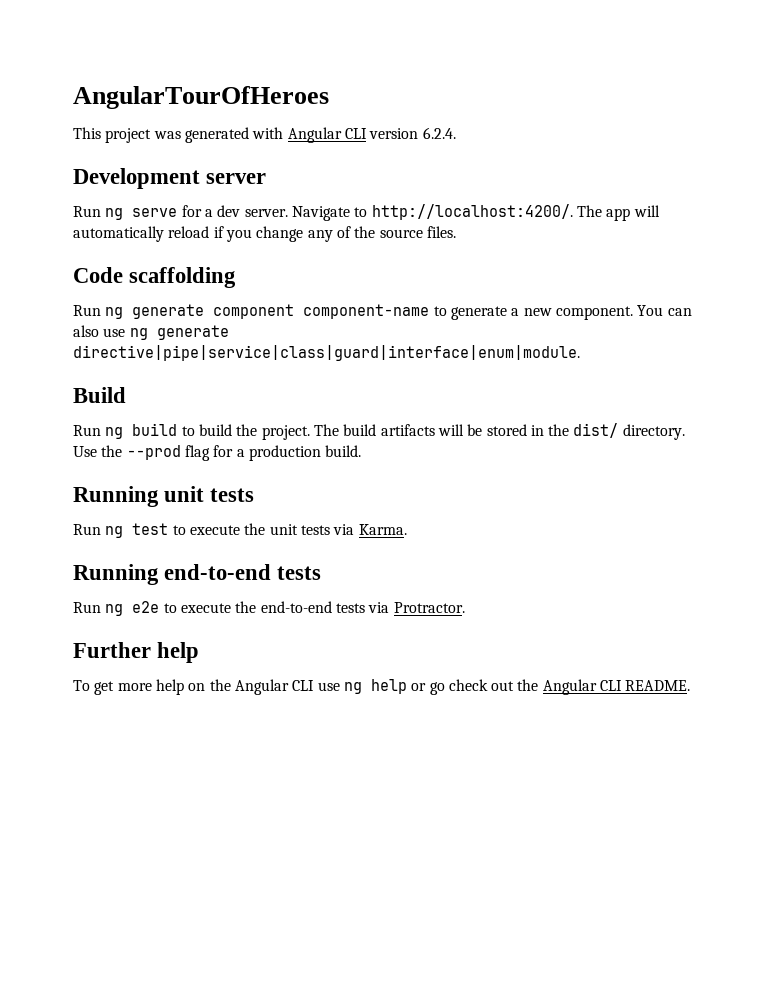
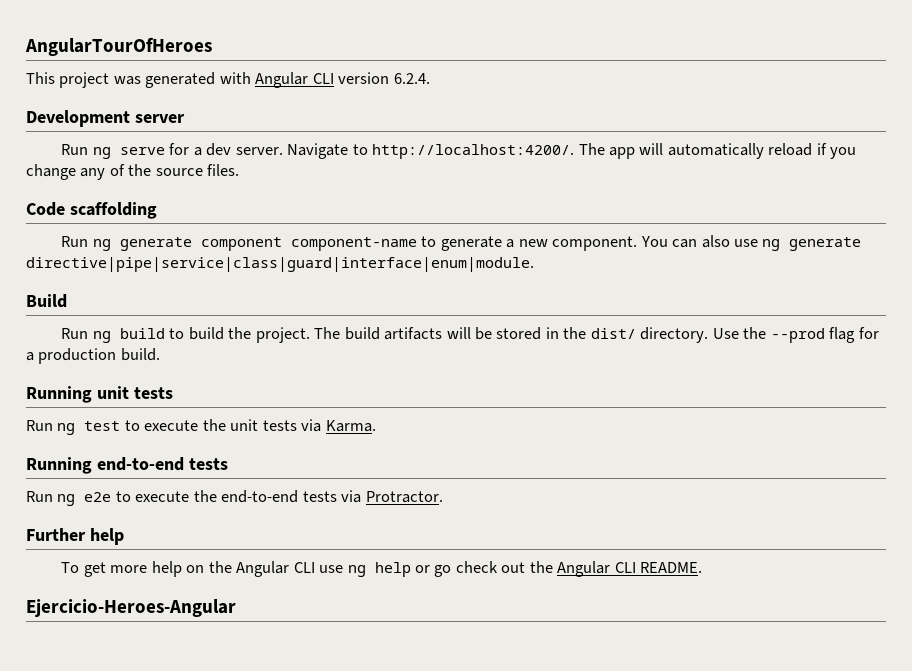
(691, 685) none -> [26,599,236,617] // Ejercicio-Heroes-Angular

